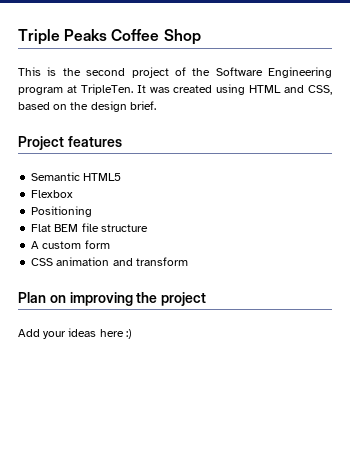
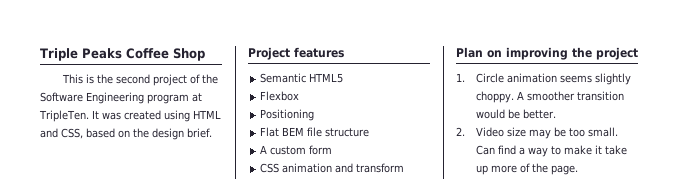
[18,328,132,339] Add your ideas here :) -> [456,73,632,85] [476,91,625,103] [476,109,557,119] [456,127,619,139] [476,145,628,157] [476,163,579,175] 1. Circle animation seems slightly choppy. A smoother transition would be better. // 2. Video size may be too small. Can find a way to make it take up more of the page.

